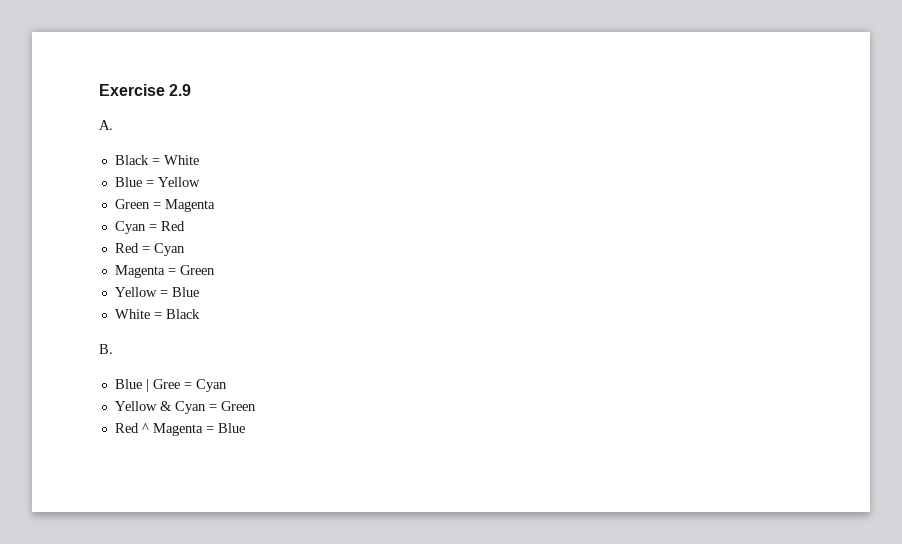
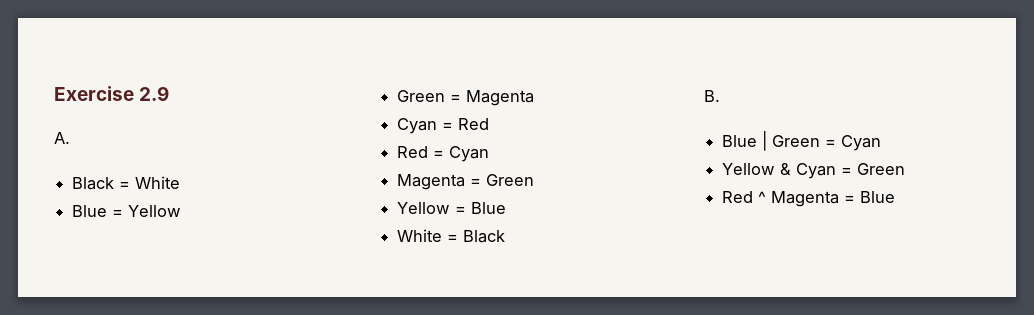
[152,379,180,389] Gree -> [772,135,821,147] Green

